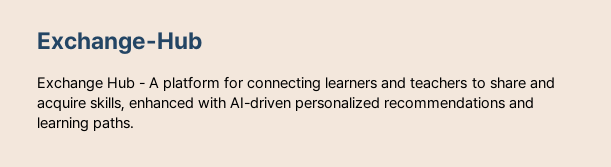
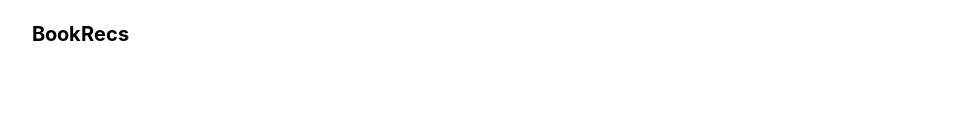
[37,32,202,54] [37,76,555,92] [37,97,535,112] [37,117,135,132] Exchange-Hub // Exchange Hub - A platform for connecting learners and teachers to share and acquire skills, enhanced with AI-driven personalized recommendations and learning paths. -> [32,26,129,41] BookRecs

